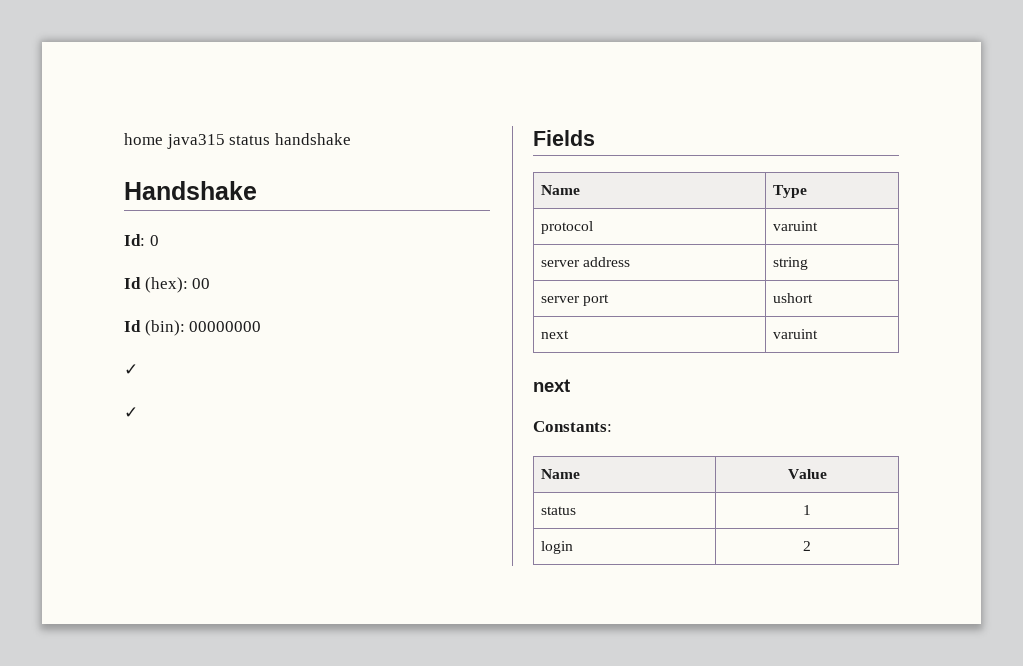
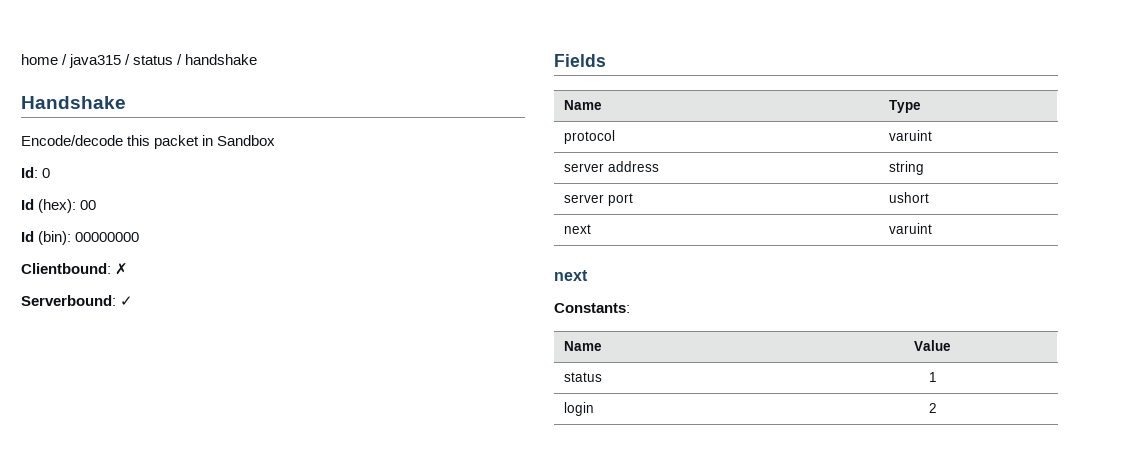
[166,133,351,149] [124,181,257,200] java315 status handshake // Handshake -> [62,54,258,68] [21,96,126,109] [21,135,276,149] / java315 / status / handshake // Handshake // Encode/decode this packet in Sandbox
[124,364,138,375] ✓ // -> [21,263,129,275] [21,295,116,306] Clientbound: ✗ // Serverbound:

